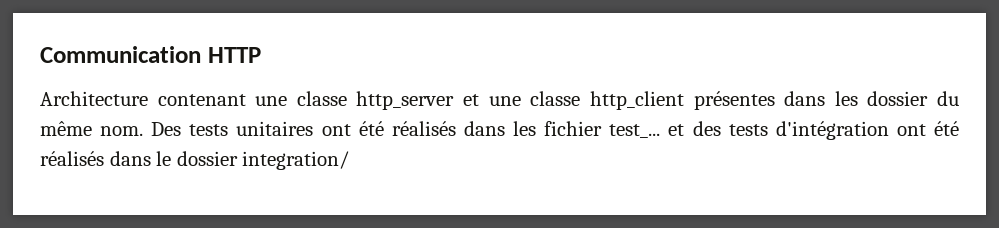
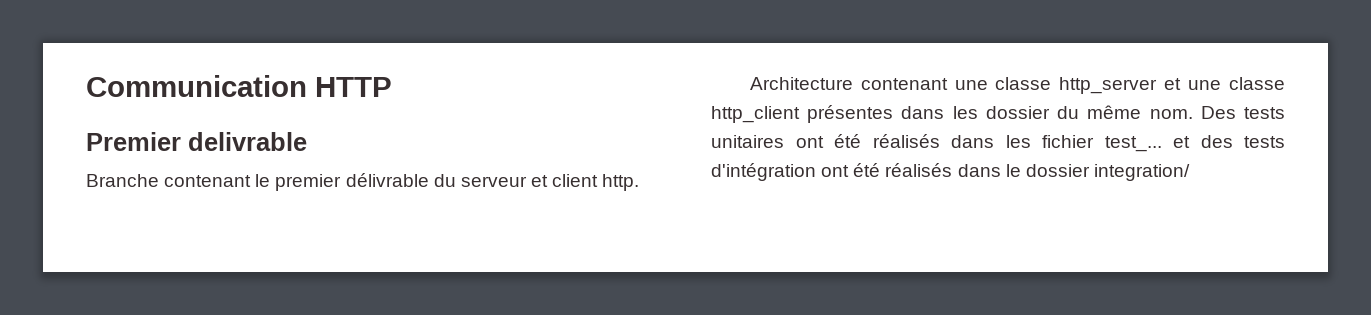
(261, 55) none -> [86,132,307,151] [86,173,640,191] // Premier delivrable // Branche contenant le premier délivrable du serveur et client http.

